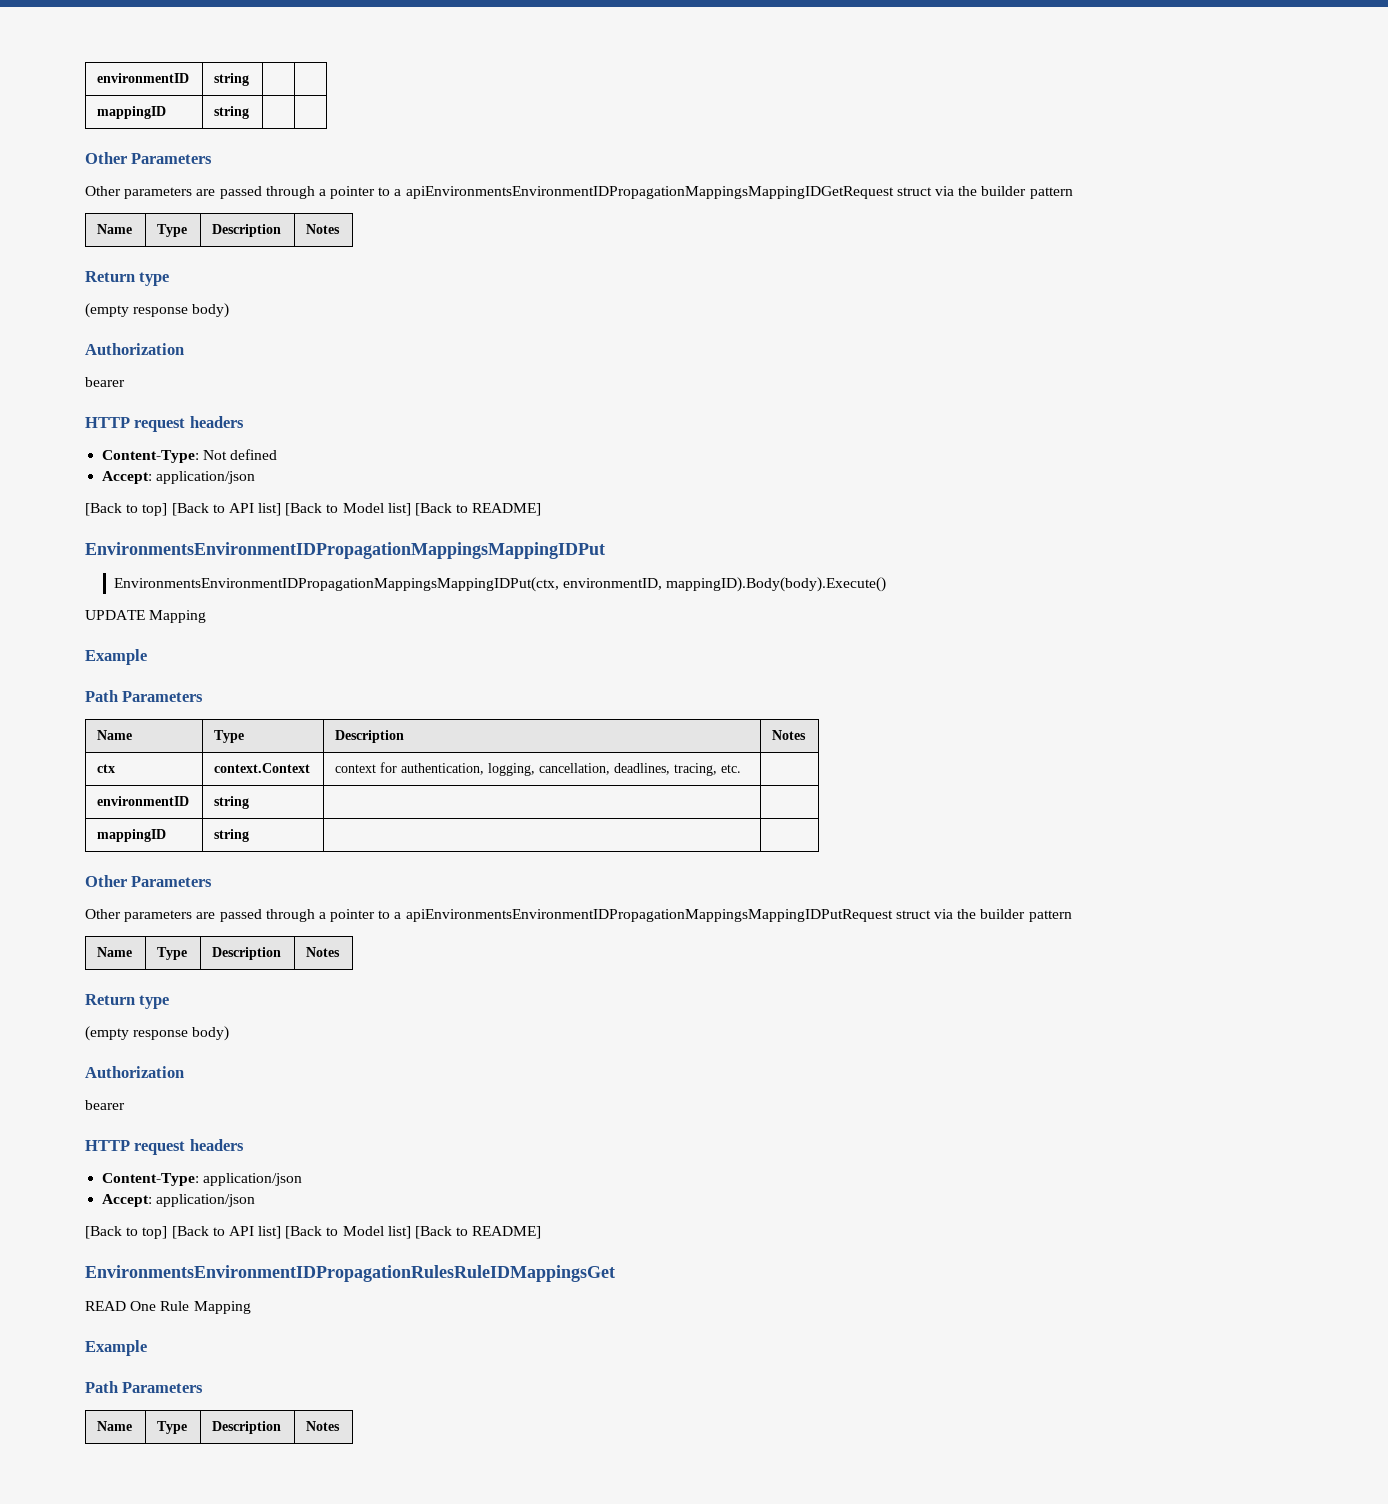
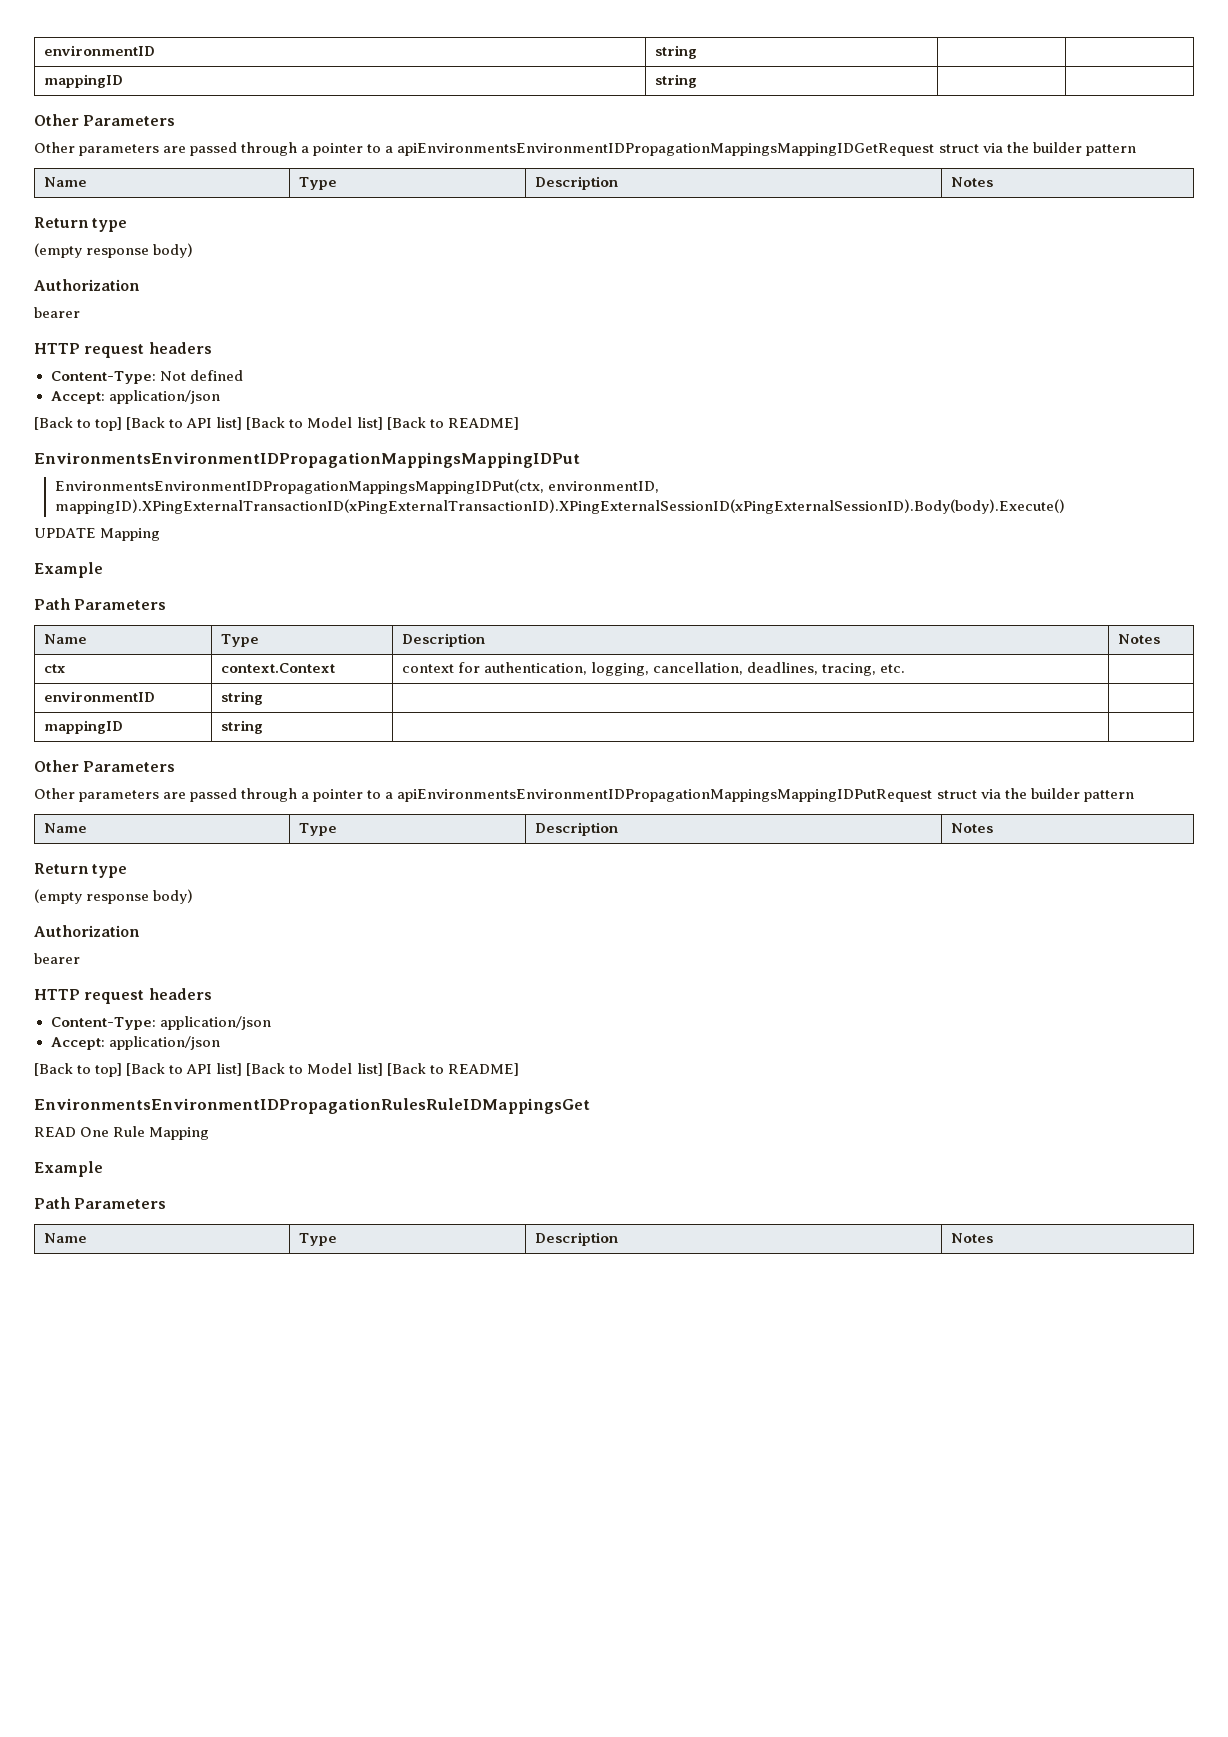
[666,577,887,592] mappingID).Body(body).Execute() -> [54,499,1065,514] mappingID).XPingExternalTransactionID(xPingExternalTransactionID).XPingExternalSessionID(xPingExternalSessionID).Body(body).Execute()

